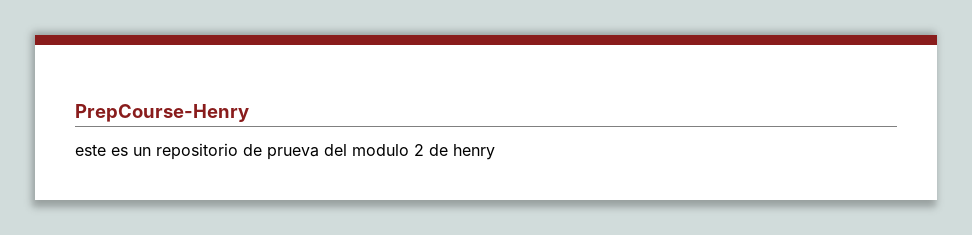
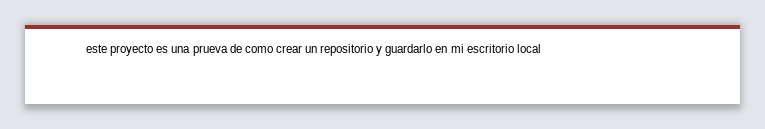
[75,104,249,122] [75,143,495,160] PrepCourse-Henry // este es un repositorio de prueva del modulo 2 de henry -> [86,44,541,56] este proyecto es una prueva de como crear un repositorio y guardarlo en mi escritorio local

